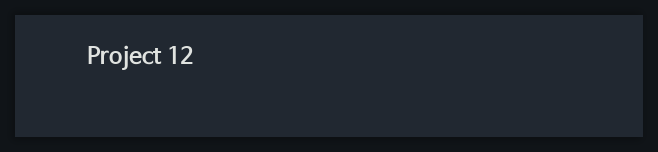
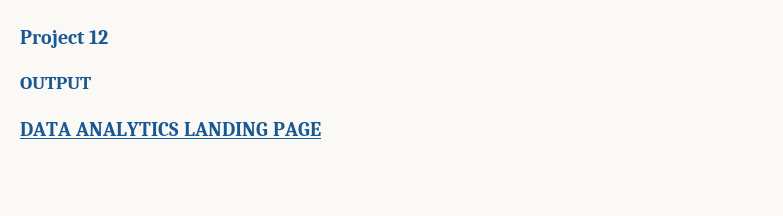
(194, 55) none -> [20,77,91,89] [20,122,322,136] // OUTPUT // DATA ANALYTICS LANDING PAGE

